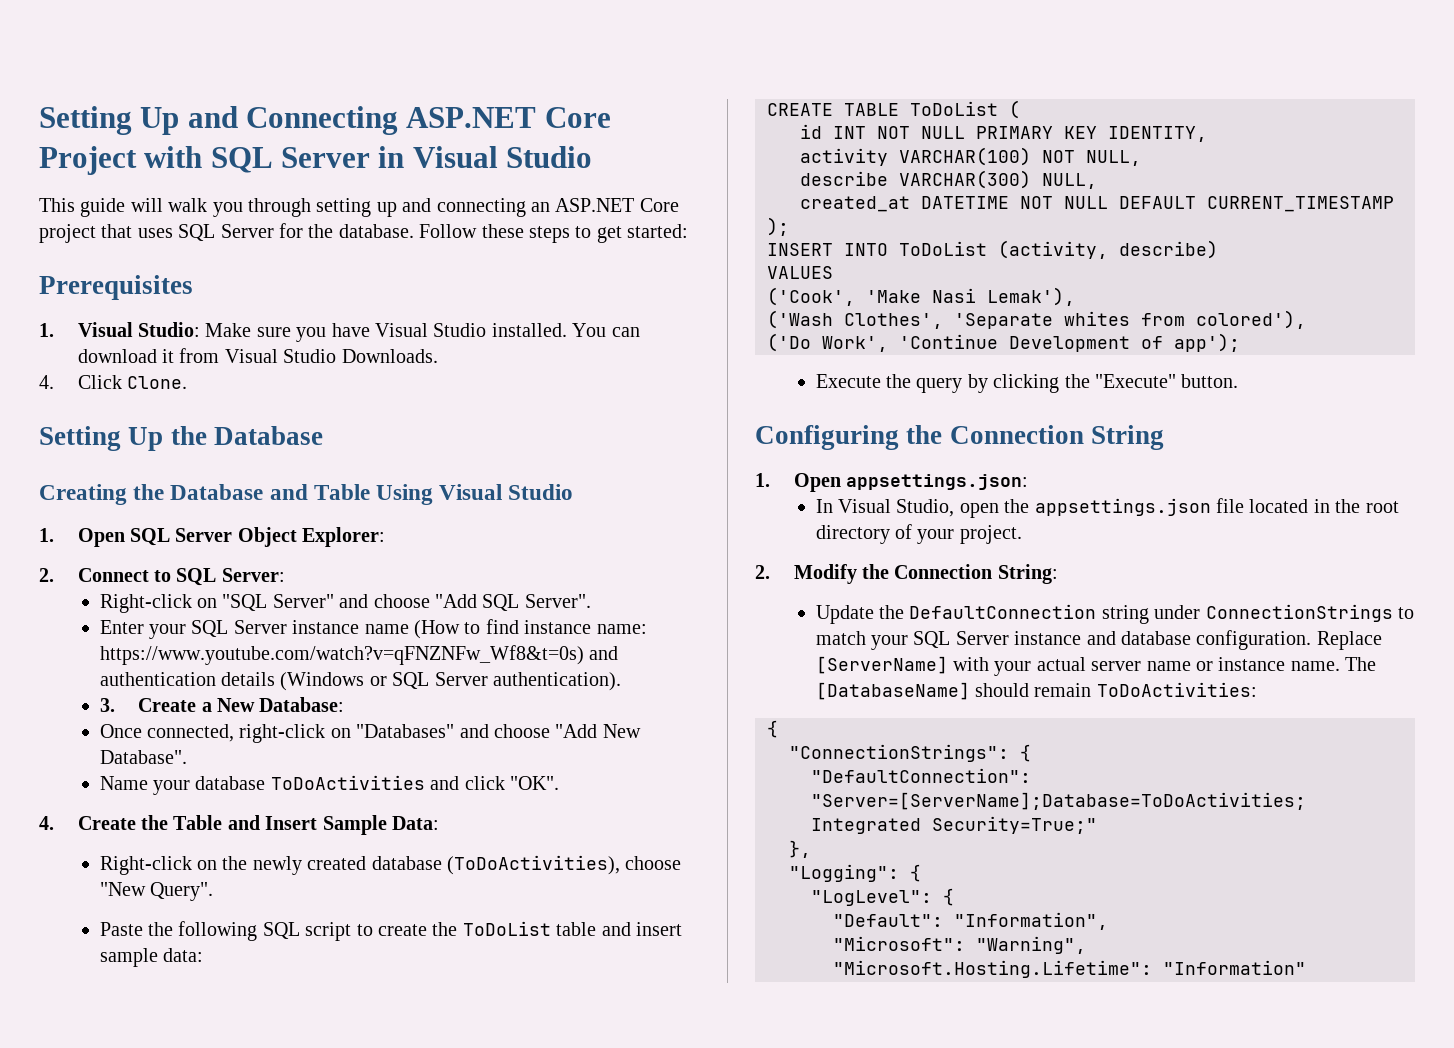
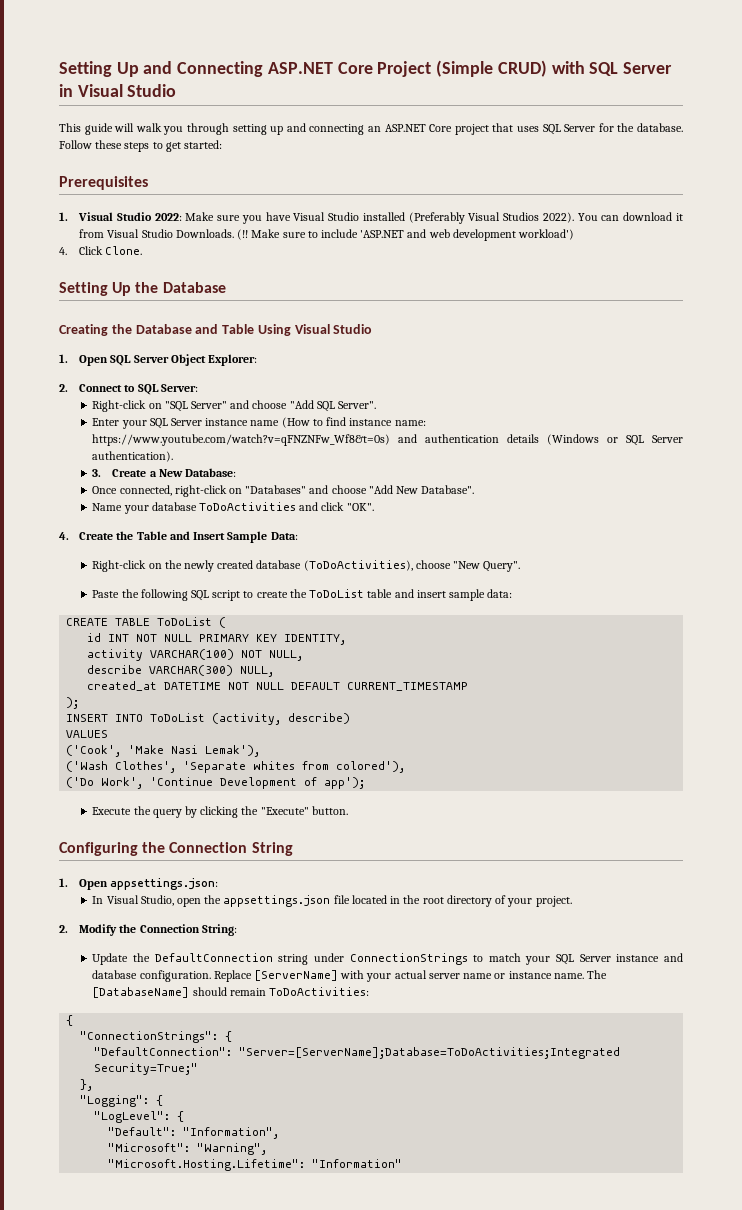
(137, 160) none -> [436,60,547,77] (Simple CRUD)
[137,322,200,337] Studio: -> [116,212,182,221] Studio 2022:
[491,323,567,337] installed. -> [362,212,574,224] installed (Preferably Visual Studios 2022).
(438, 356) none -> [237,229,575,241] (!! Make sure to include 'ASP.NET and web development workload')

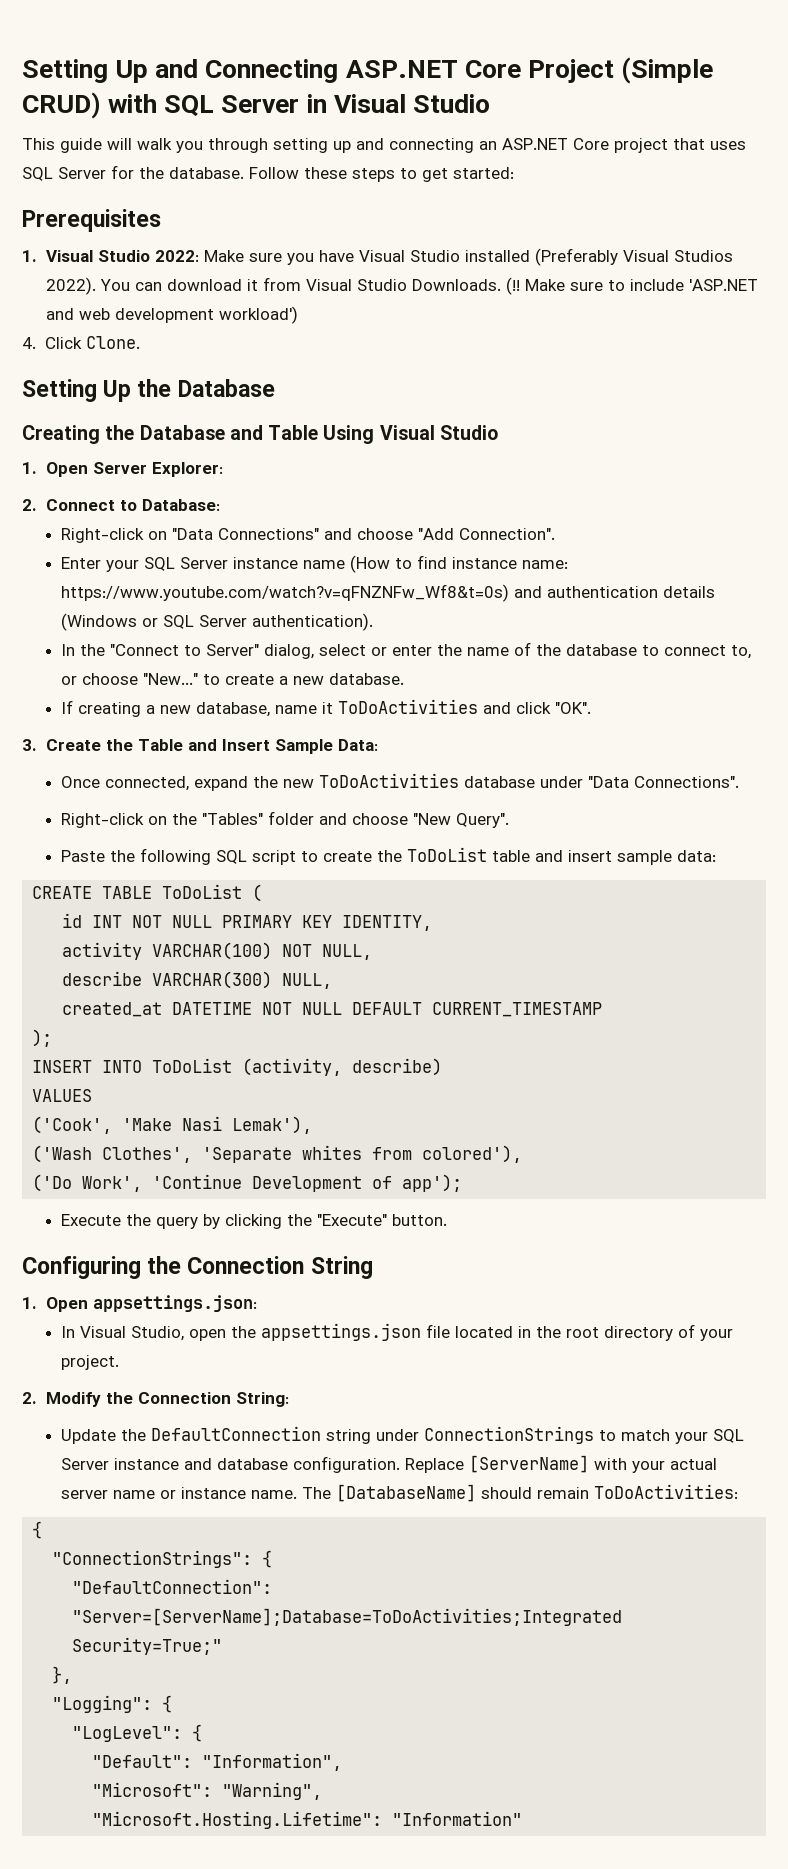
[110,354,206,366] SQL Server Object -> [92,462,147,474] Server
[137,384,198,395] [92,400,377,412] SQL Server: // Right-click on "SQL Server" and choose "Add SQL Server". -> [141,499,220,511] [61,528,556,543] Database: // Right-click on "Data Connections" and choose "Add Connection".
[92,468,237,477] [92,485,475,497] [92,502,197,514] 3. Create a New Database: // Once connected, right-click on "Databases" and choose "Add New Database". // Name your database -> [61,642,752,659] [61,673,405,685] [61,700,334,717] In the "Connect to Server" dialog, select or enter the name of the database to connect to, or choose "New..." to create a new database. // If creating a new database, name it
[59,532,69,540] 4. -> [22,739,37,751] 3.
(298, 536) none -> [61,773,740,791] // Once connected, expand the new ToDoActivities database under "Data Connections".
[184,560,413,572] newly created database (ToDoActivities), -> [202,811,348,825] "Tables" folder and

